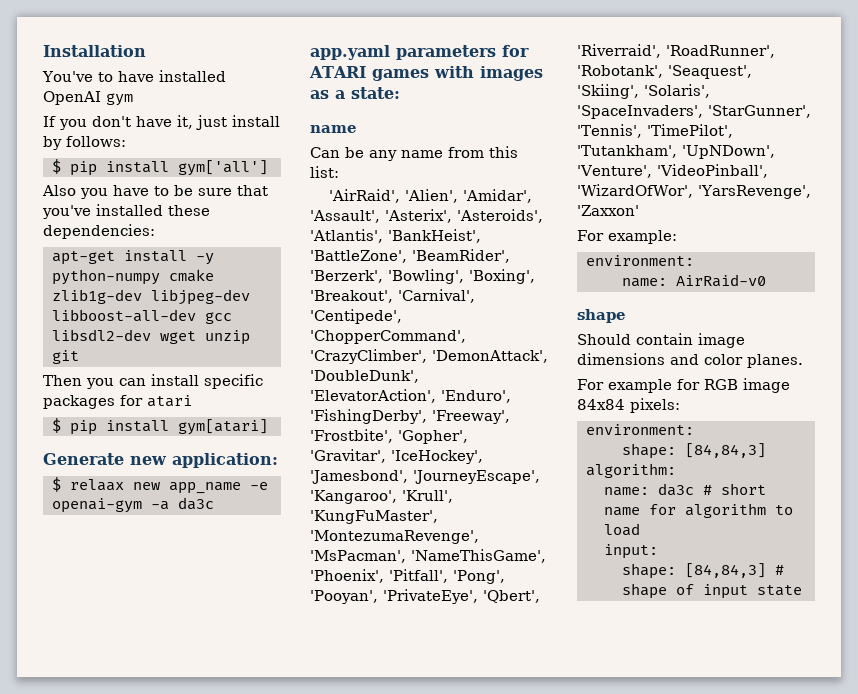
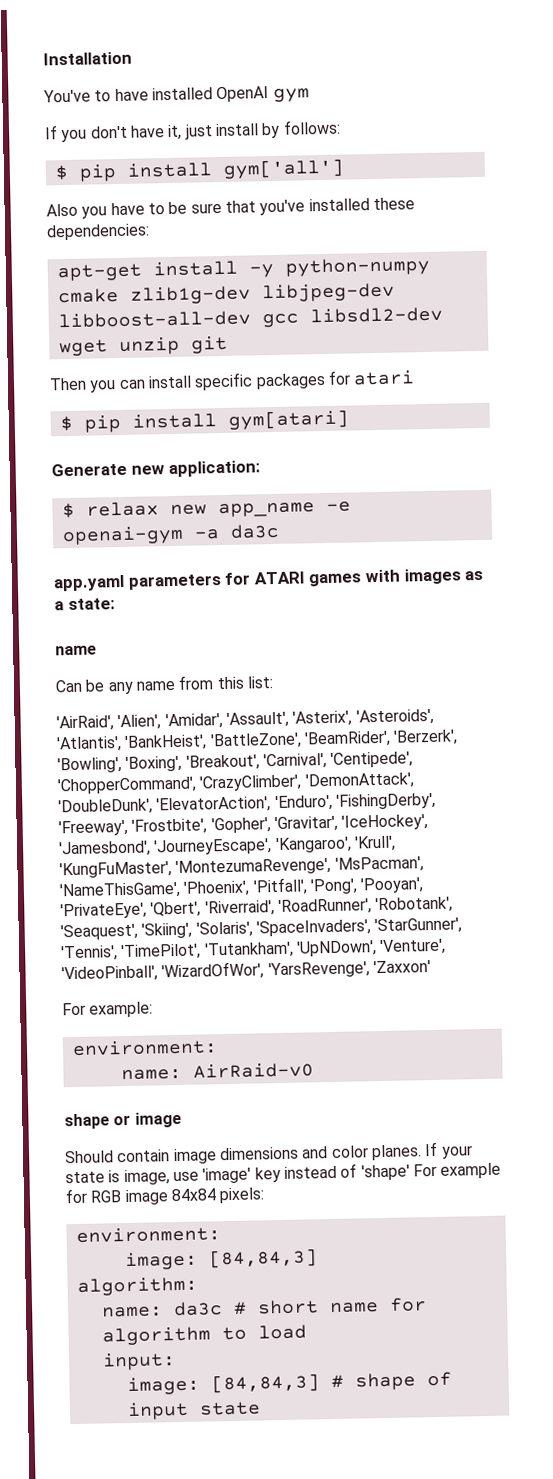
(626, 316) none -> [113,1111,182,1128] or image
(803, 361) // -> [424,1141,473,1159] [65,1163,410,1186] If your state is image, use 'image' key instead of 'shape'
[621,443,676,459] shape: -> [124,1251,198,1271] image:
[621,563,676,579] shape: -> [126,1376,200,1396] image:

